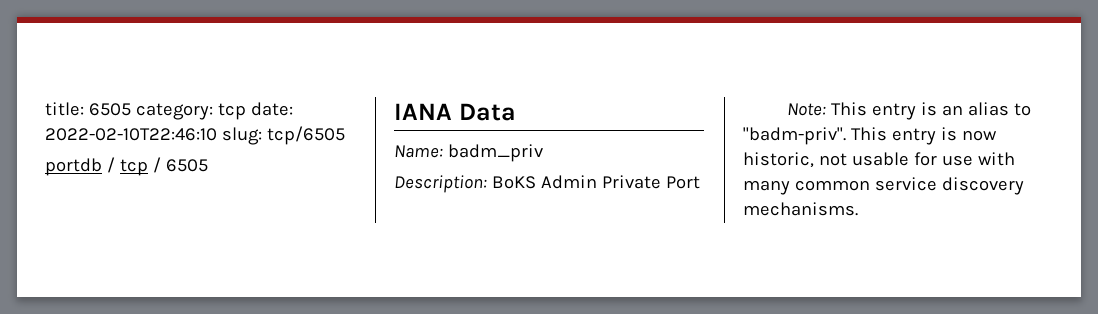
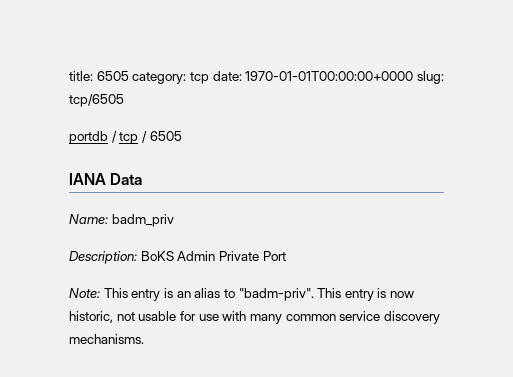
[45,128,217,141] 2022-02-10T22:46:10 -> [245,71,414,81] 1970-01-01T00:00:00+0000

